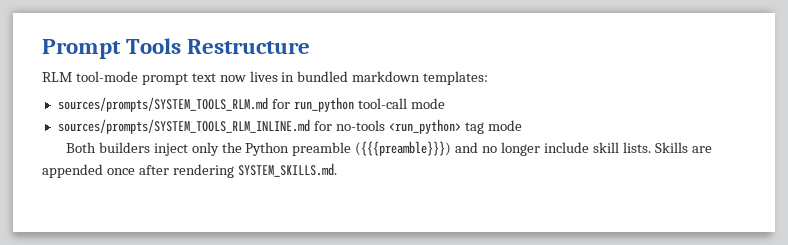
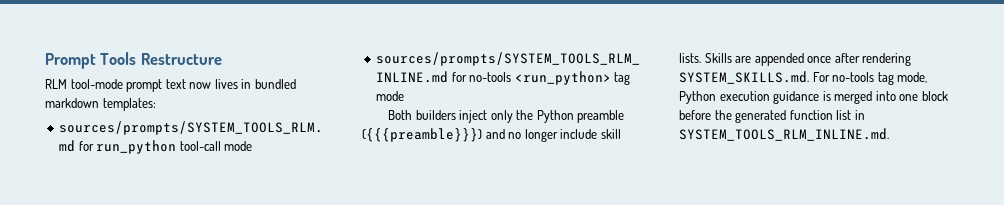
(337, 170) none -> [812,72,928,85] [679,91,948,104] [679,110,865,123] [679,128,889,141] For no-tools tag mode, Python execution guidance is merged into one block before the generated function list in SYSTEM_TOOLS_RLM_INLINE.md.

